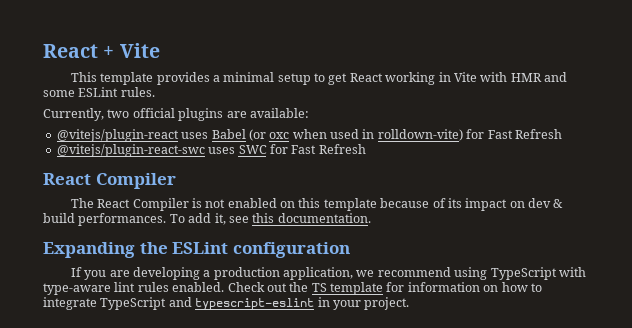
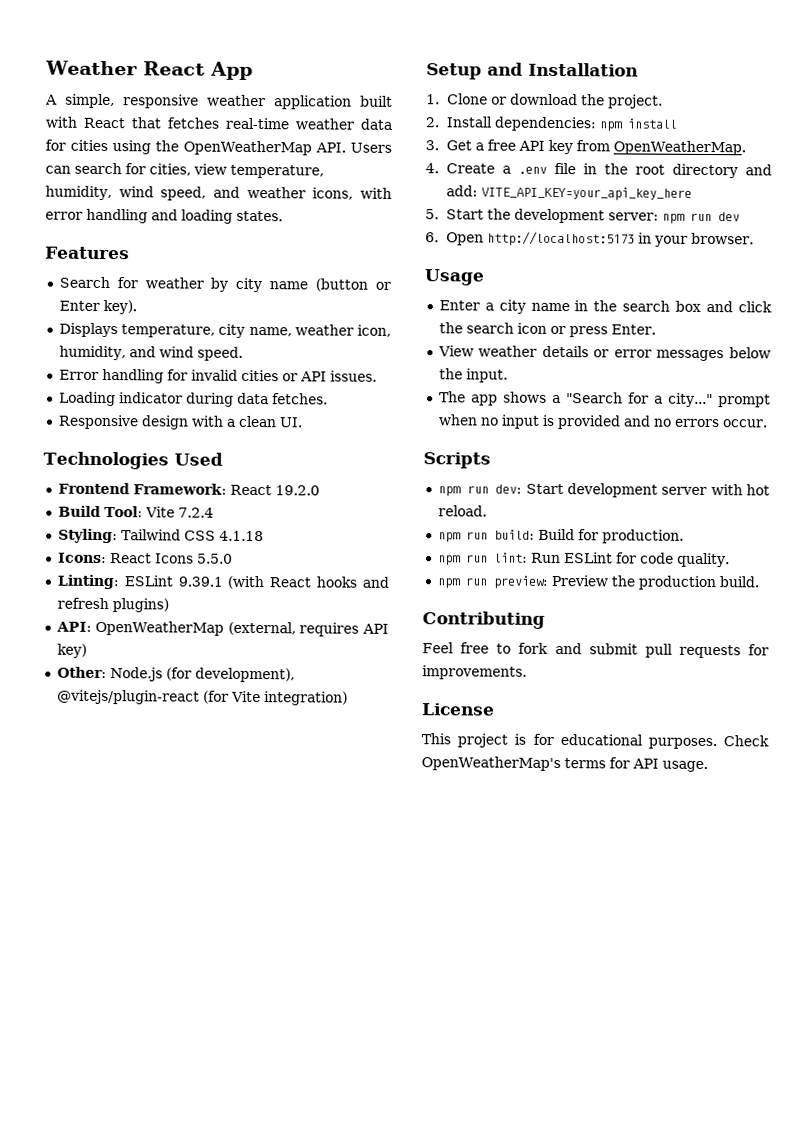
[43,43,160,58] [70,72,568,85] [43,87,155,97] [43,108,309,121] [56,129,562,142] [56,144,366,157] [43,173,176,189] [70,198,564,211] [43,213,371,226] [43,242,350,258] [70,267,586,280] [43,282,542,295] [43,297,410,310] React + Vite // This template provides a minimal setup to get React working in Vite with HMR and some ESLint rules. // Currently, two official plugins are available: // @vitejs/plugin-react uses Babel (or oxc when used in rolldown-vite) for Fast Refresh // @vitejs/plugin-react-swc uses SWC for Fast Refresh // React Compiler // The React Compiler is not enabled on this template because of its impact on dev & build performances. To add it, see this documentation. // Expanding the ESLint configuration // If you are developing a production application, we recommend using TypeScript with type-aware lint rules enabled. Check out the TS template for information on how to integrate TypeScript and typescript-eslint in your project. -> [45,60,253,80] [45,93,393,110] [45,116,392,130] [45,139,392,156] [45,162,324,179] [45,185,392,201] [45,208,283,224] [45,246,130,260] [58,276,391,293] [58,299,137,315] [58,322,391,338] [58,345,243,361] [58,368,377,384] [58,391,328,407] [57,414,303,430] [43,451,223,470] [57,482,320,496] [57,505,214,518] [57,528,264,544] [57,552,233,564] [56,574,389,590] [56,597,169,613] [55,620,389,637] [56,643,87,658] [56,666,295,683] [56,689,348,706] [426,62,638,80] [426,93,664,109] [425,116,679,132] [425,139,746,156] [425,162,772,179] [446,185,693,201] [425,208,741,224] [425,231,755,247] [424,269,485,286] [438,299,772,314] [438,322,656,338] [437,345,771,362] [438,368,508,383] [438,391,771,408] [437,414,768,430] [423,452,491,469] [437,483,770,498] [437,505,487,517] [437,528,684,544] [437,552,730,568] [436,574,759,591] [422,611,545,629] [422,642,769,659] [422,665,527,680] [422,703,495,716] [421,733,769,750] [421,756,708,773] Weather React App // A simple, responsive weather application built with React that fetches real-time weather data for cities using the OpenWeatherMap API. Users can search for cities, view temperature, humidity, wind speed, and weather icons, with error handling and loading states. // Features // Search for weather by city name (button or Enter key). // Displays temperature, city name, weather icon, humidity, and wind speed. // Error handling for invalid cities or API issues. // Loading indicator during data fetches. // Responsive design with a clean UI. // Technologies Used // Frontend Framework: React 19.2.0 // Build Tool: Vite 7.2.4 // Styling: Tailwind CSS 4.1.18 // Icons: React Icons 5.5.0 // Linting: ESLint 9.39.1 (with React hooks and refresh plugins) // API: OpenWeatherMap (external, requires API key) // Other: Node.js (for development), @vitejs/plugin-react (for Vite integration) // Setup and Installation // 1. Clone or download the project. // 2. Install dependencies: npm install // 3. Get a free API key from OpenWeatherMap. // 4. Create a .env file in the root directory and add: VITE_API_KEY=your_api_key_here // 5. Start the development server: npm run dev // 6. Open http://localhost:5173 in your browser. // Usage // Enter a city name in the search box and click the search icon or press Enter. // View weather details or error messages below the input. // The app shows a "Search for a city..." prompt when no input is provided and no errors occur. // Scripts // npm run dev: Start development server with hot reload. // npm run build: Build for production. // npm run lint: Run ESLint for code quality. // npm run preview: Preview the production build. // Contributing // Feel free to fork and submit pull requests for improvements. // License // This project is for educational purposes. Check OpenWeatherMap's terms for API usage.

